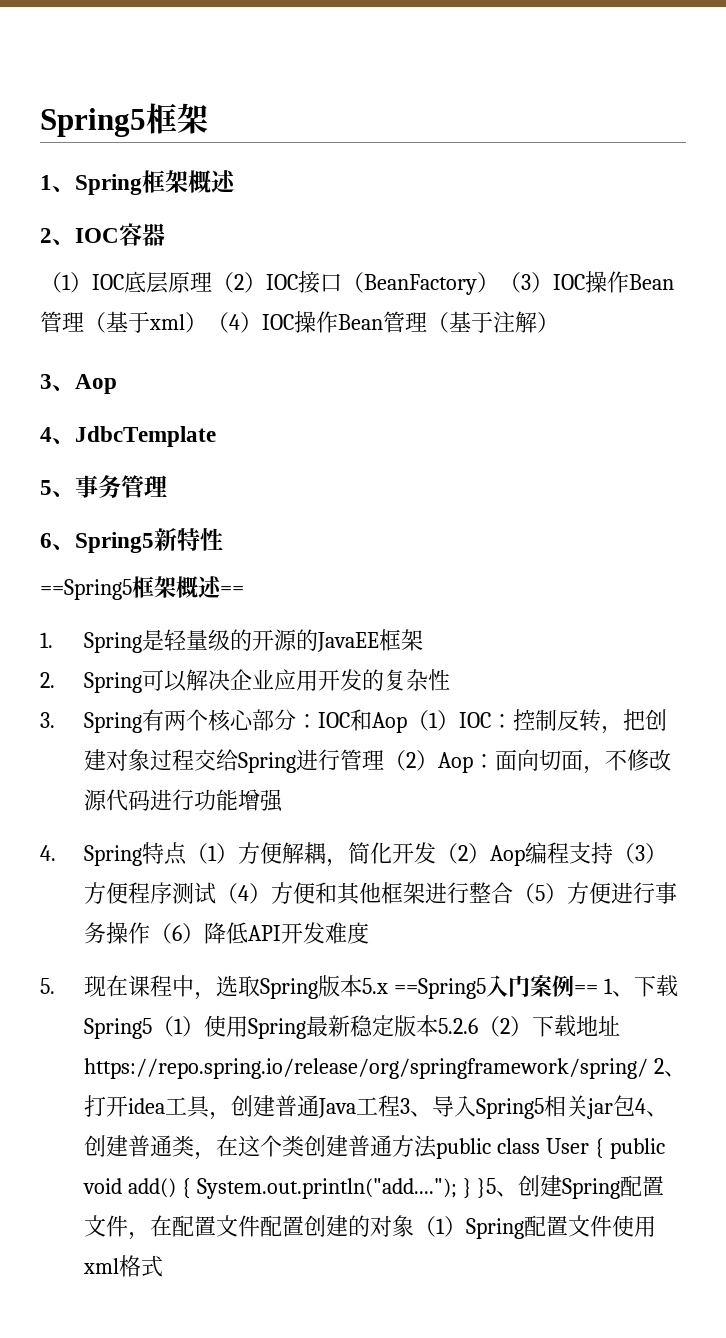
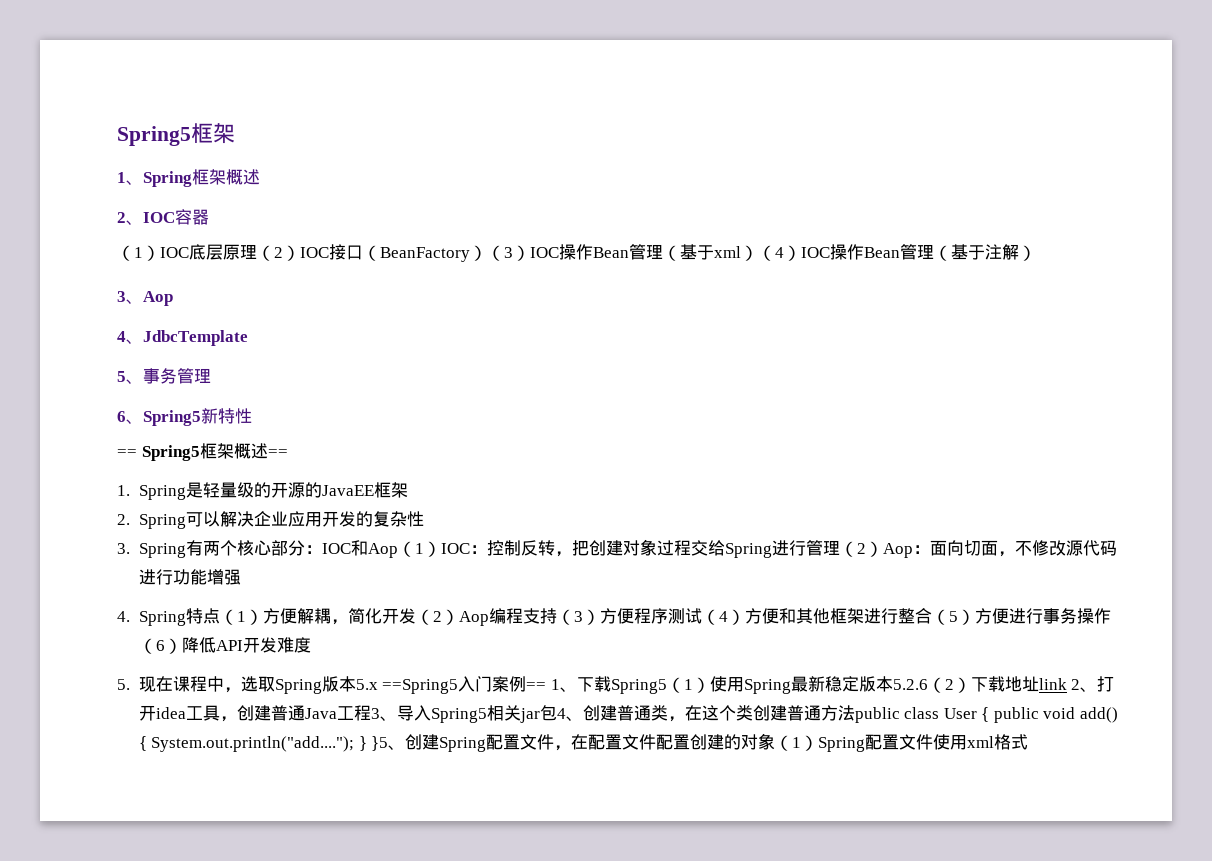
[40,579,132,600] ==Spring5 -> [117,445,200,461] == Spring5
[83,1058,648,1079] https://repo.spring.io/release/org/springframework/spring/ -> [1038,678,1067,690] link

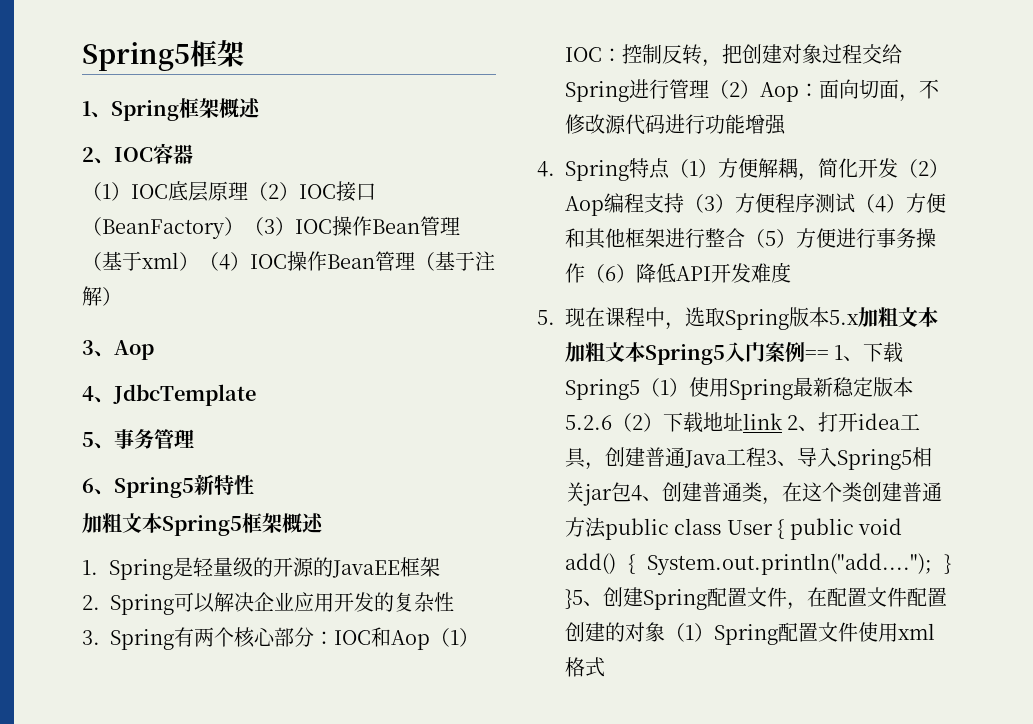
[117,449,137,457] == -> [82,513,162,533] 加粗文本
[267,449,288,457] == -> (324, 523) none
[382,679,459,694] ==Spring5 -> [858,307,938,327] [565,342,725,365] 加粗文本加粗文本Spring5

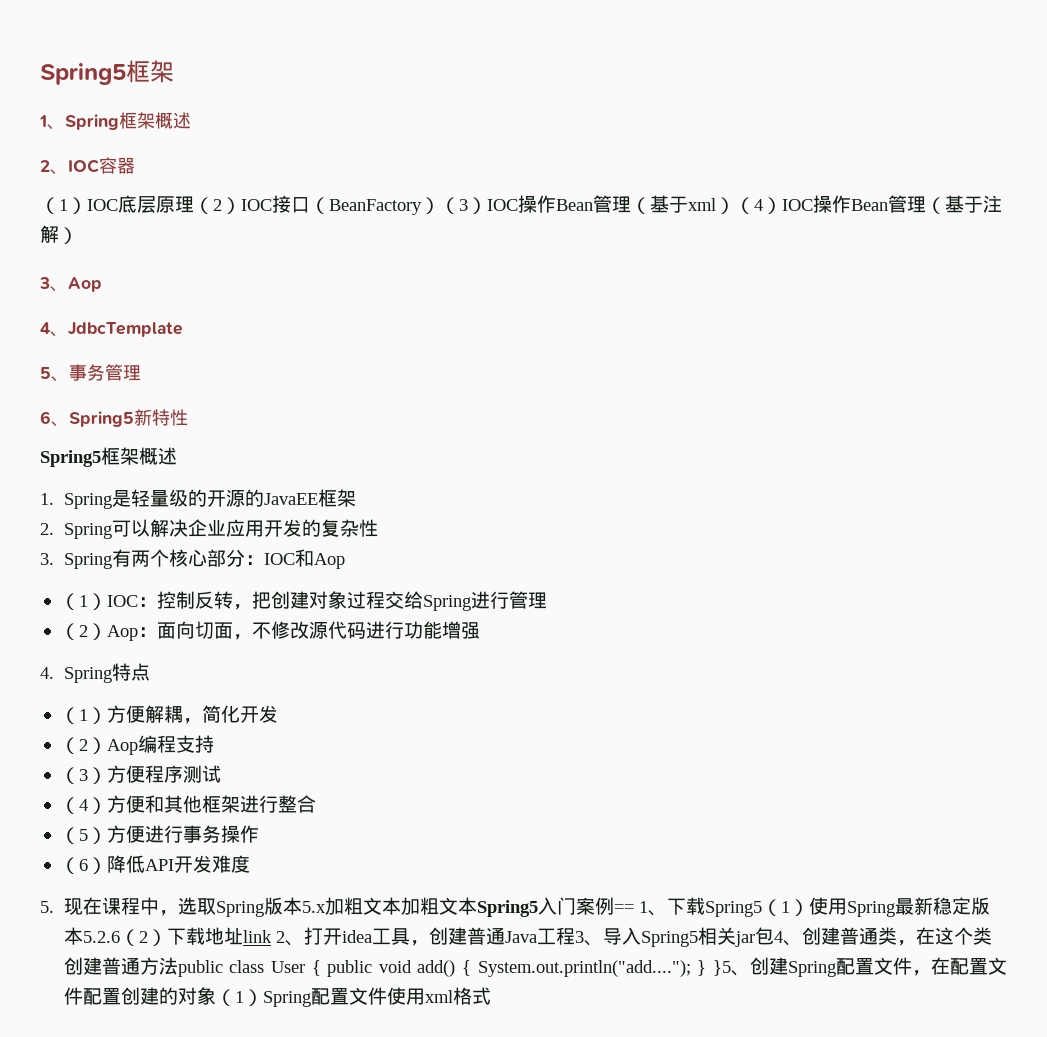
[82,513,162,533] 加粗文本 -> (188, 417) none
(430, 640) none -> (345, 561) //
(709, 89) none -> (548, 600) //
(670, 168) none -> (150, 672) //
(898, 168) none -> (279, 714) //
(684, 203) none -> (215, 744) //
(855, 203) none -> (222, 774) //
(745, 238) none -> (317, 804) //
(585, 273) none -> (260, 834) //

